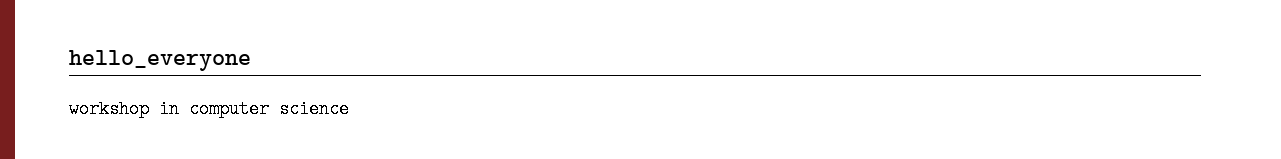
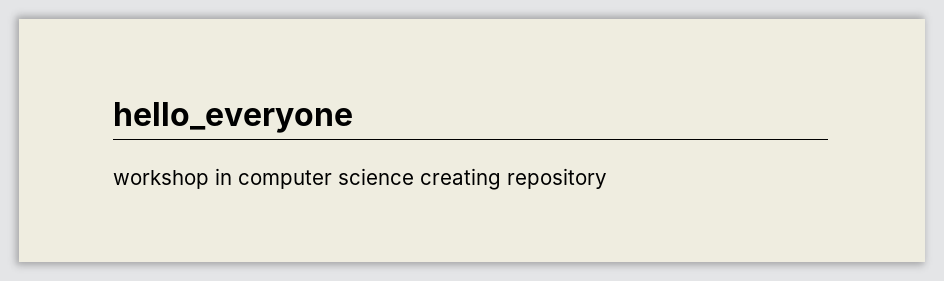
(349, 109) none -> [420,168,607,190] creating repository

